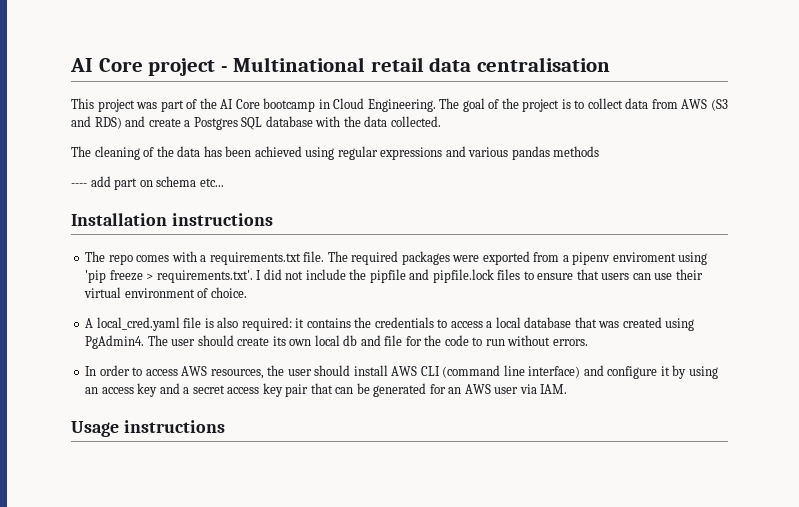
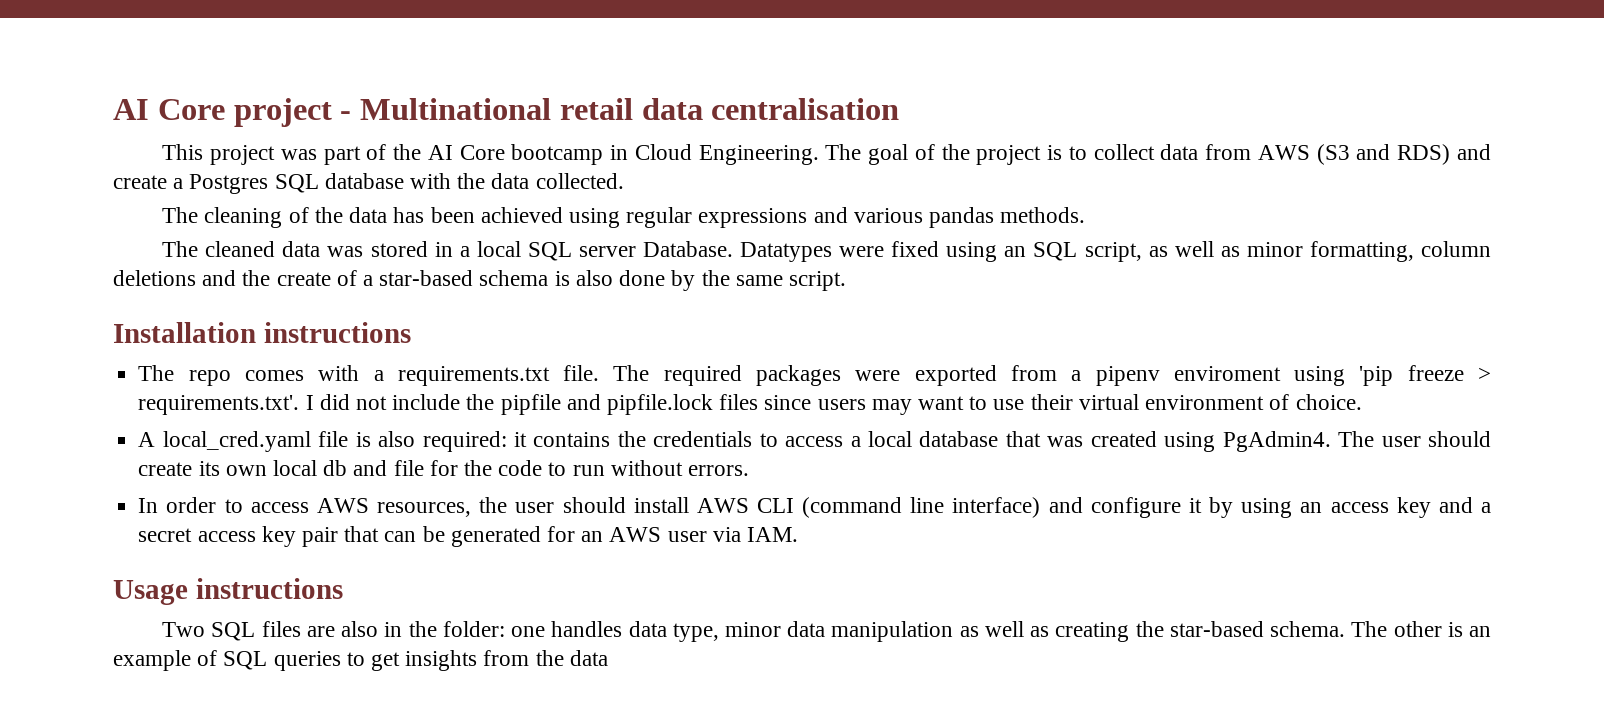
[553,146,600,157] [71,176,224,190] methods // ---- add part on schema etc... -> [1000,207,1086,223] [162,241,1492,262] [113,270,846,291] methods. // The cleaned data was stored in a local SQL server Database. Datatypes were fixed using an SQL script, as well as minor formatting, column deletions and the create of a star-based schema is also done by the same script.
[523,269,651,280] to ensure that users can -> [764,395,988,415] since users may want to
(225, 426) none -> [162,621,1491,642] [113,650,608,671] // Two SQL files are also in the folder: one handles data type, minor data manipulation as well as creating the star-based schema. The other is an example of SQL queries to get insights from the data

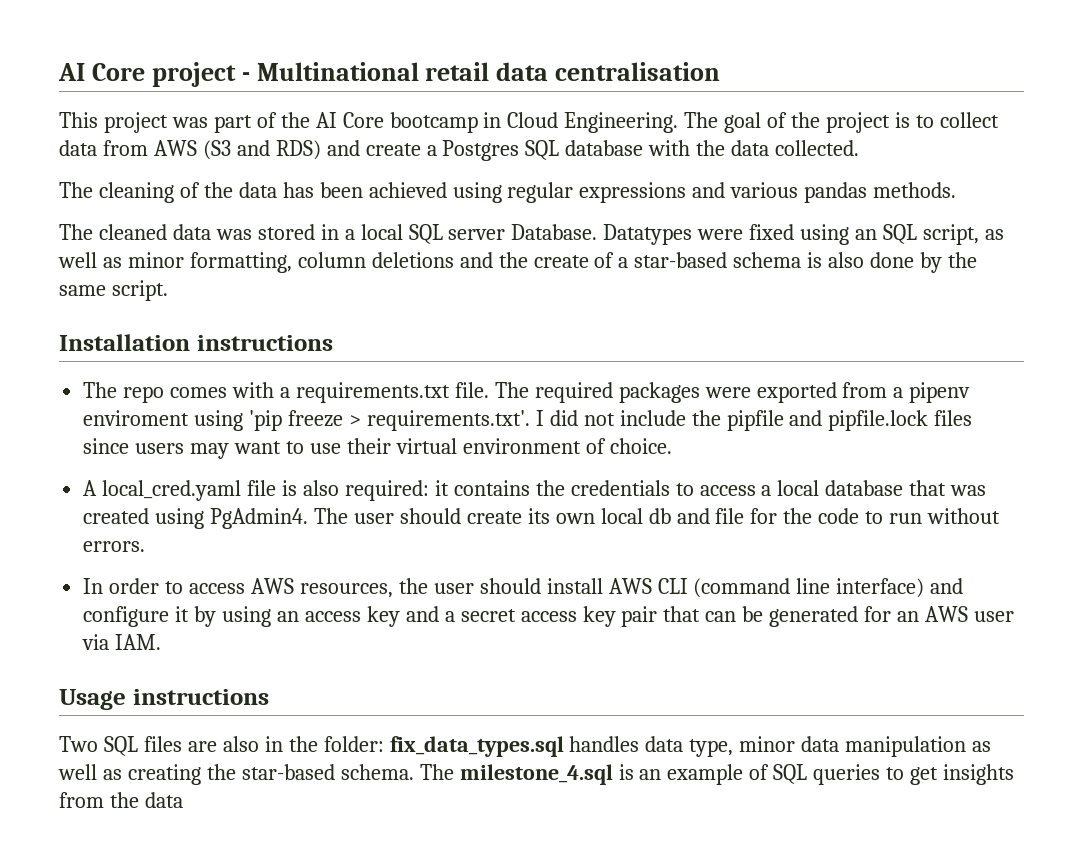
[511,626,546,637] one -> [389,736,564,757] fix_data_types.sql
[1393,621,1442,637] other -> [459,764,613,785] milestone_4.sql

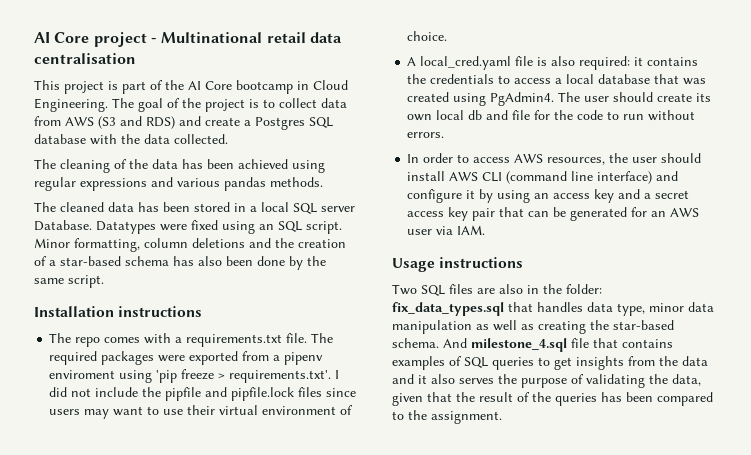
[171,117,208,128] was -> [108,81,118,90] is
[215,229,252,240] was -> [138,202,190,212] has been
[922,224,1004,245] [58,252,184,268] script, as well as minor -> [306,221,342,234] [34,238,70,248] script. Minor
[533,255,589,268] create -> [298,239,346,248] creation
[807,252,865,268] is also -> [173,256,253,266] has also been
(564, 746) none -> [508,302,533,312] that
[419,764,744,785] The milestone_4.sql is an example -> [443,338,673,352] [392,356,445,370] And milestone_4.sql file that contains examples
(183, 800) none -> [392,374,701,388] [392,392,713,406] [392,410,502,424] and it also serves the purpose of validating the data, given that the result of the queries has been compared to the assignment.

